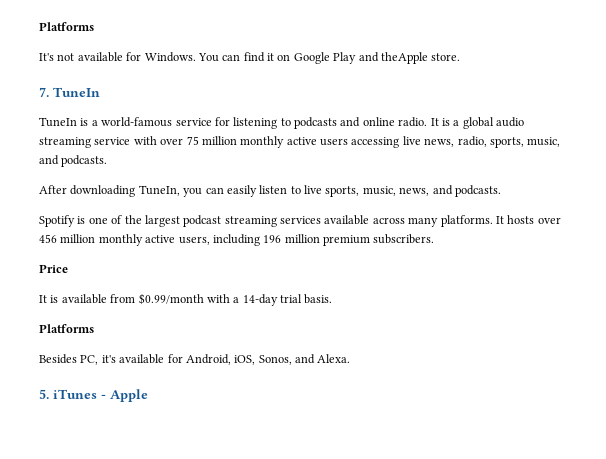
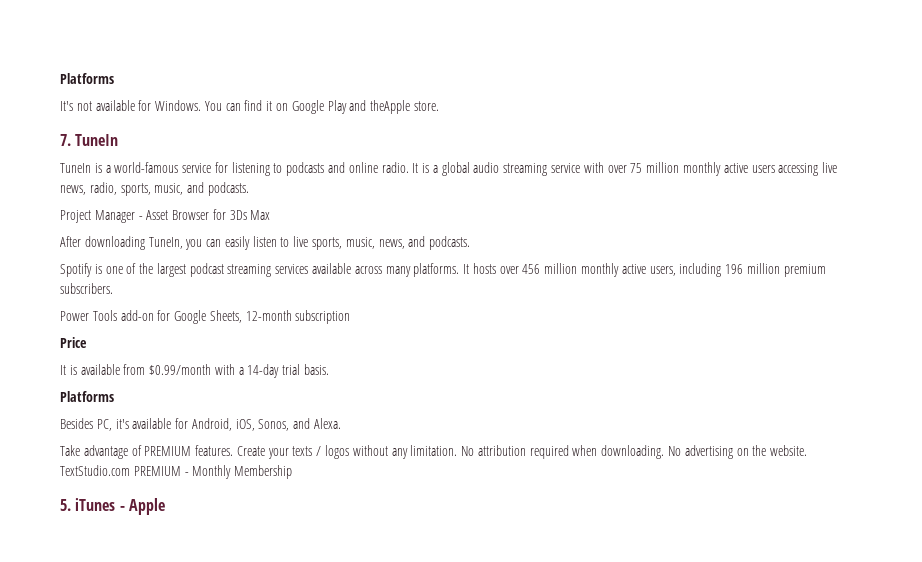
(108, 161) none -> [60,209,271,223] // Project Manager - Asset Browser for 3Ds Max
(435, 239) none -> [60,310,351,324] // Power Tools add-on for Google Sheets, 12-month subscription
(351, 358) none -> [60,445,808,459] [60,465,293,479] // Take advantage of PREMIUM features. Create your texts / logos without any limitation. No attribution required when downloading. No advertising on the website. TextStudio.com PREMIUM - Monthly Membership

